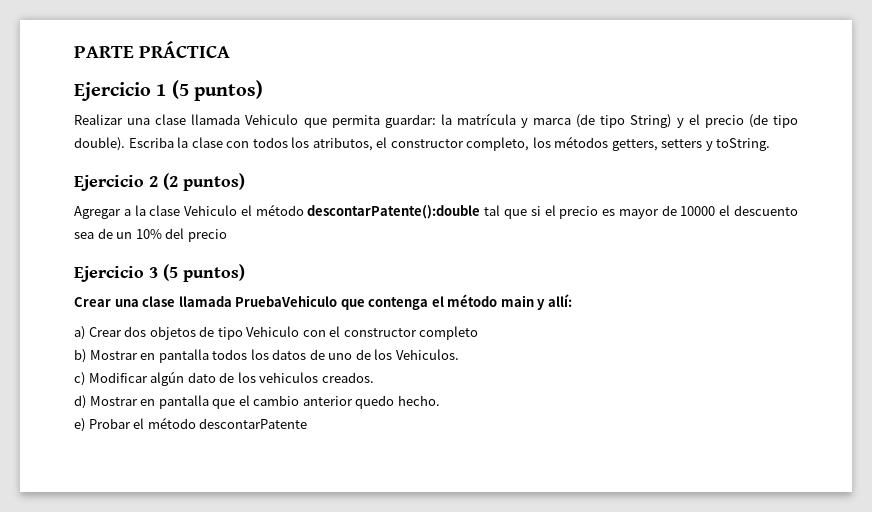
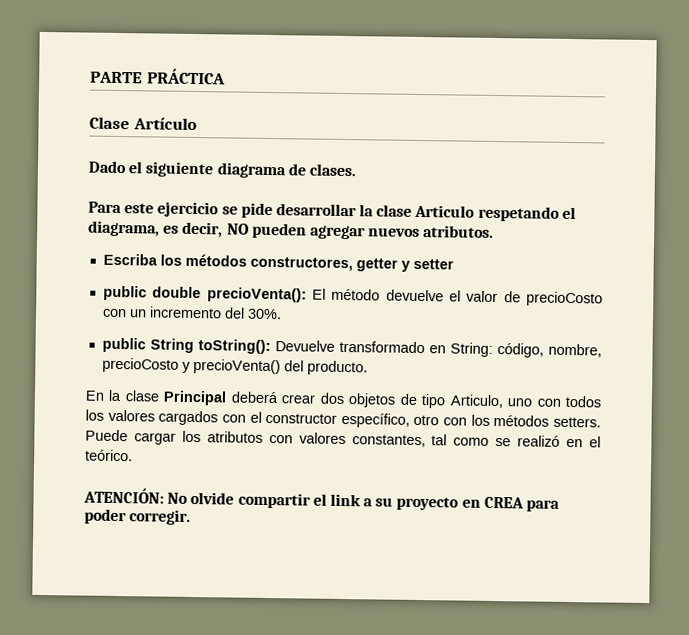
[74,80,263,101] [74,113,799,128] [74,136,771,151] [74,173,245,191] [74,204,799,219] [74,228,227,242] [74,264,245,282] [74,294,572,310] [74,326,479,340] [74,349,459,363] [74,371,374,386] [74,395,440,409] [74,417,308,432] Ejercicio 1 (5 puntos) // Realizar una clase llamada Vehiculo que permita guardar: la matrícula y marca (de tipo String) y el precio (de tipo double). Escriba la clase con todos los atributos, el constructor completo, los métodos getters, setters y toString. // Ejercicio 2 (2 puntos) // Agregar a la clase Vehiculo el método descontarPatente():double tal que si el precio es mayor de 10000 el descuento sea de un 10% del precio // Ejercicio 3 (5 puntos) // Crear una clase llamada PruebaVehiculo que contenga el método main y allí: // a) Crear dos objetos de tipo Vehiculo con el constructor completo // b) Mostrar en pantalla todos los datos de uno de los Vehiculos. // c) Modificar algún dato de los vehiculos creados. // d) Mostrar en pantalla que el cambio anterior quedo hecho. // e) Probar el método descontarPatente -> [89,116,197,131] [88,160,357,179] [88,201,576,222] [88,220,495,240] [102,253,454,272] [102,285,604,307] [101,306,282,320] [101,337,603,358] [101,357,368,376] [85,389,601,409] [85,409,601,428] [85,429,602,448] [85,449,133,462] [83,487,561,512] [84,508,192,525] Clase Artículo // Dado el siguiente diagrama de clases. // Para este ejercicio se pide desarrollar la clase Articulo respetando el diagrama, es decir, NO pueden agregar nuevos atributos. // Escriba los métodos constructores, getter y setter // public double precioVenta(): El método devuelve el valor de precioCosto con un incremento del 30%. // public String toString(): Devuelve transformado en String: código, nombre, precioCosto y precioVenta() del producto. // En la clase Principal deberá crear dos objetos de tipo Articulo, uno con todos los valores cargados con el constructor específico, otro con los métodos setters. Puede cargar los atributos con valores constantes, tal como se realizó en el teórico. // ATENCIÓN: No olvide compartir el link a su proyecto en CREA para poder corregir.

